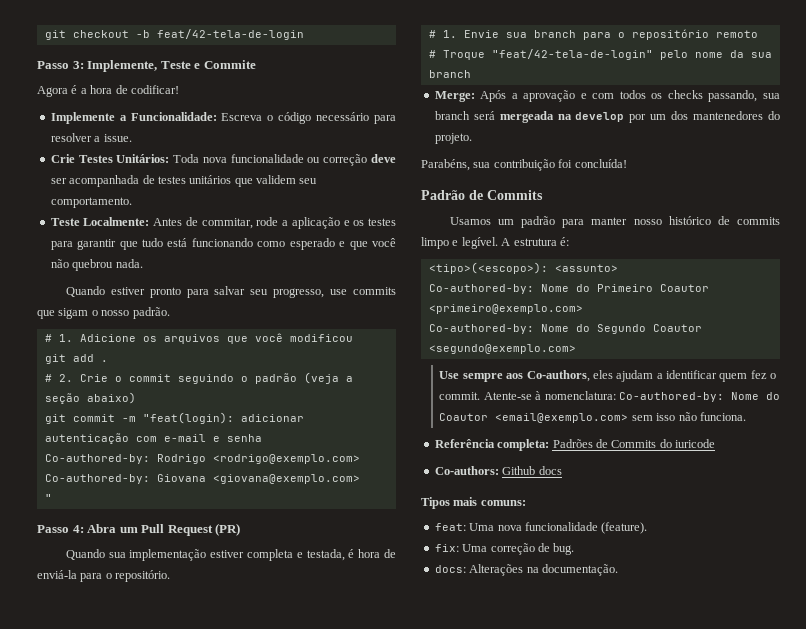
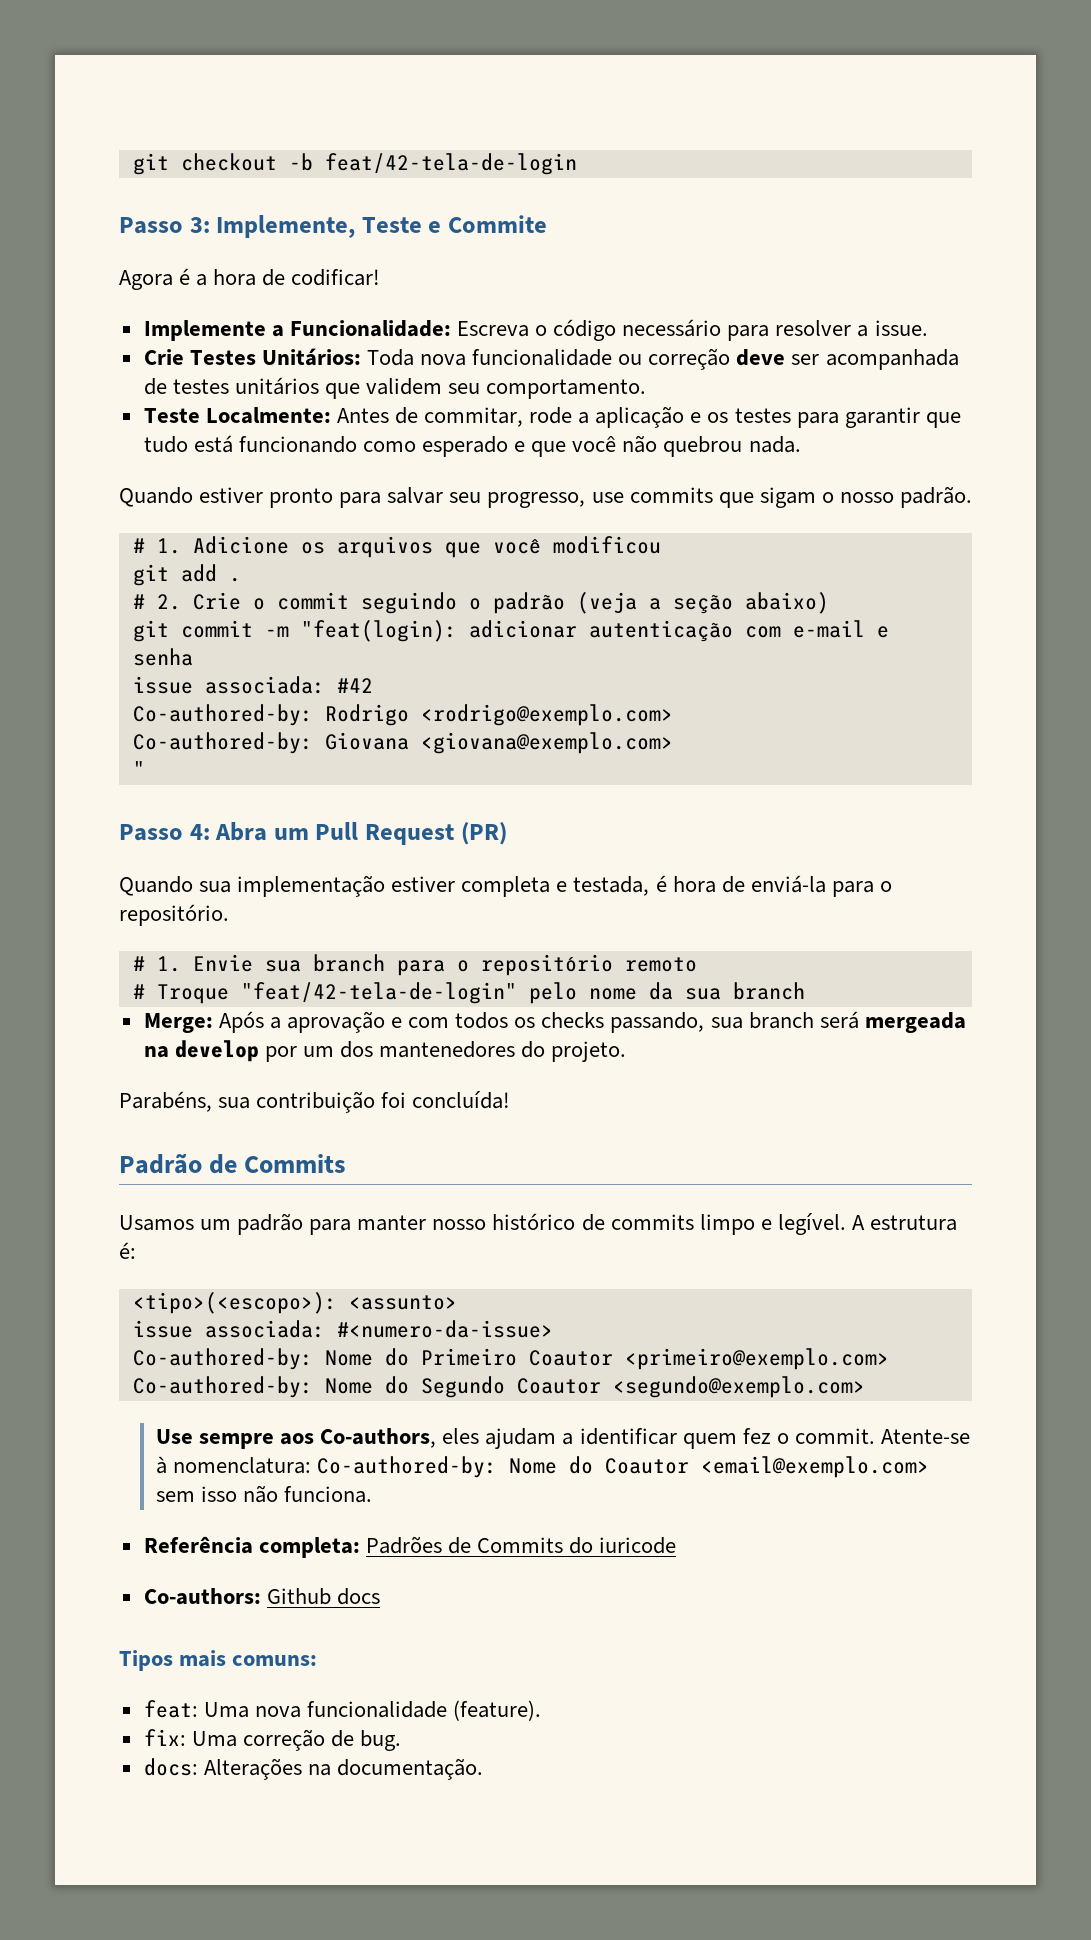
(262, 438) none -> [132,676,373,694] // issue associada: #42
(618, 268) none -> [132,1320,553,1338] // issue associada: #<numero-da-issue>

